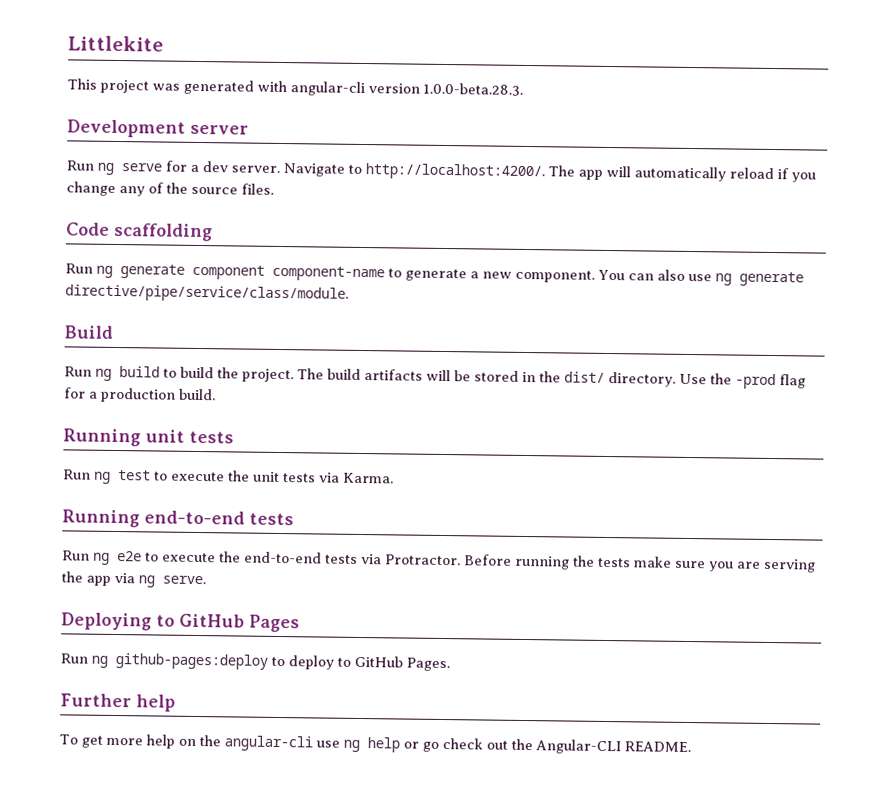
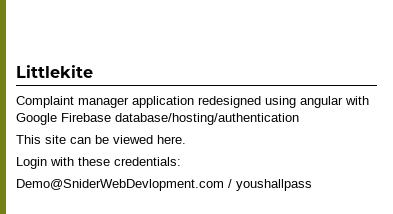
[67,78,523,97] [67,119,249,138] [66,160,816,183] [66,181,274,197] [66,222,213,242] [65,263,804,287] [65,284,349,303] [64,325,113,339] [64,366,806,390] [64,387,216,403] [63,428,234,447] [63,469,394,484] [62,509,294,528] [62,550,816,573] [61,571,206,588] [61,612,300,633] [60,653,450,672] [60,693,176,712] [59,734,691,755] This project was generated with angular-cli version 1.0.0-beta.28.3. // Development server // Run ng serve for a dev server. Navigate to http://localhost:4200/. The app will automatically reload if you change any of the source files. // Code scaffolding // Run ng generate component component-name to generate a new component. You can also use ng generate directive/pipe/service/class/module. // Build // Run ng build to build the project. The build artifacts will be stored in the dist/ directory. Use the -prod flag for a production build. // Running unit tests // Run ng test to execute the unit tests via Karma. // Running end-to-end tests // Run ng e2e to execute the end-to-end tests via Protractor. Before running the tests make sure you are serving the app via ng serve. // Deploying to GitHub Pages // Run ng github-pages:deploy to deploy to GitHub Pages. // Further help // To get more help on the angular-cli use ng help or go check out the Angular-CLI README. -> [16,96,369,108] [16,113,299,125] [16,135,186,144] [16,157,181,169] [16,179,312,191] Complaint manager application redesigned using angular with Google Firebase database/hosting/authentication // This site can be viewed here. // Login with these credentials: // Demo@SniderWebDevlopment.com / youshallpass

